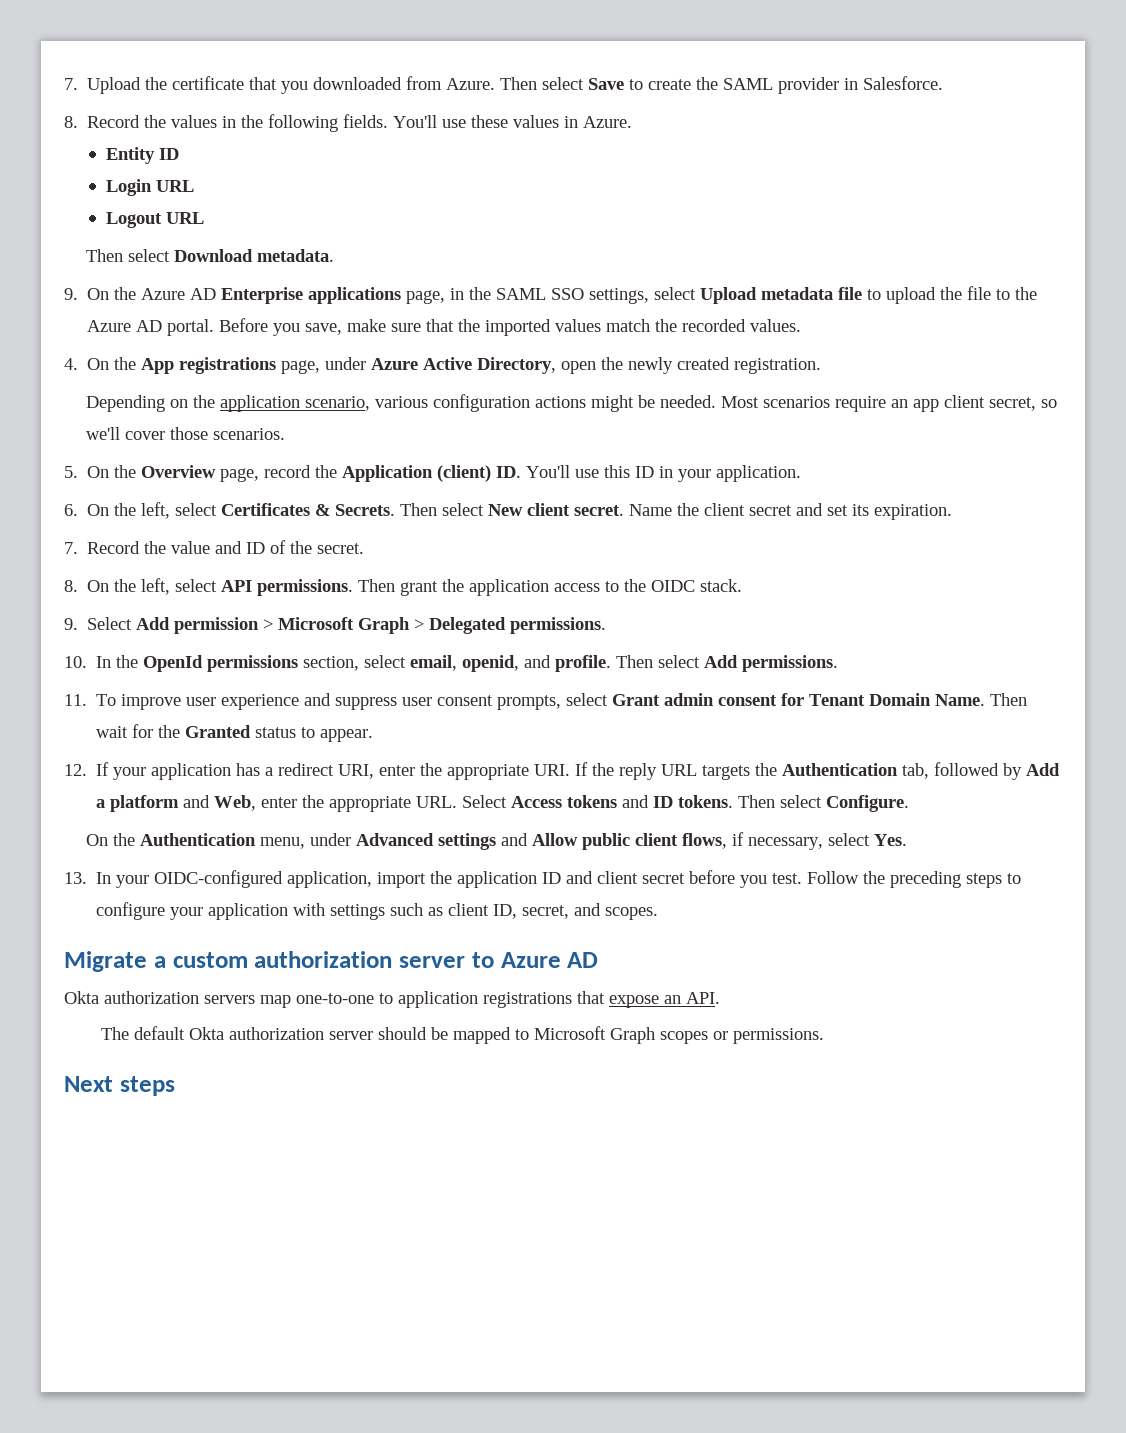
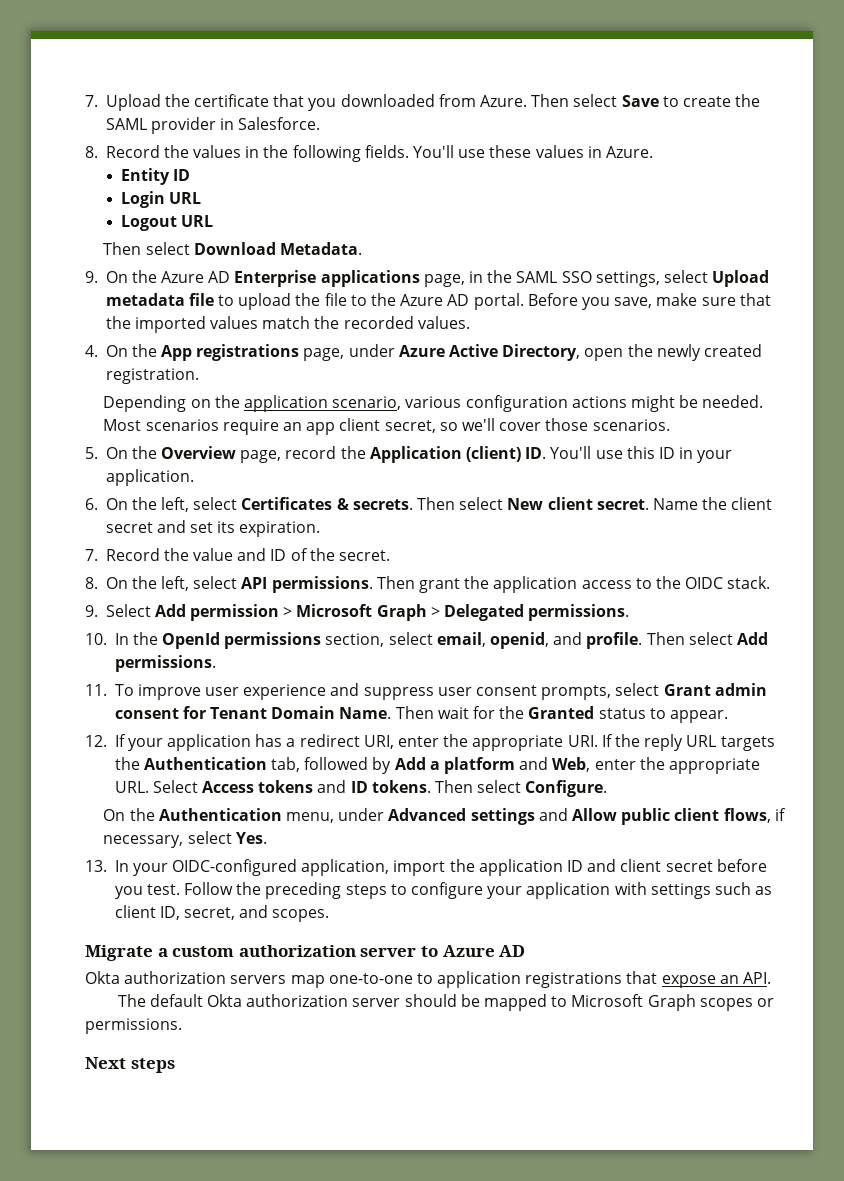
[256,249,334,262] metadata. -> [280,242,363,255] Metadata.
[335,504,396,516] Secrets. -> [352,499,413,510] secrets.

